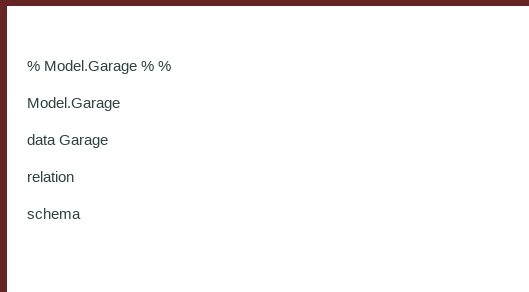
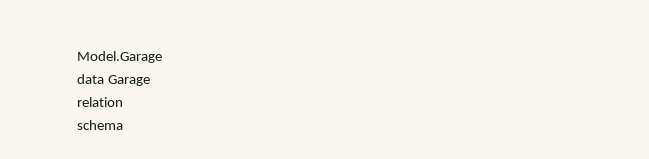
[27,60,172,74] % Model.Garage % % // -> (77, 57) none

